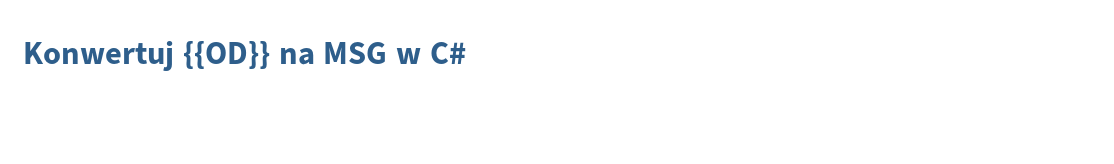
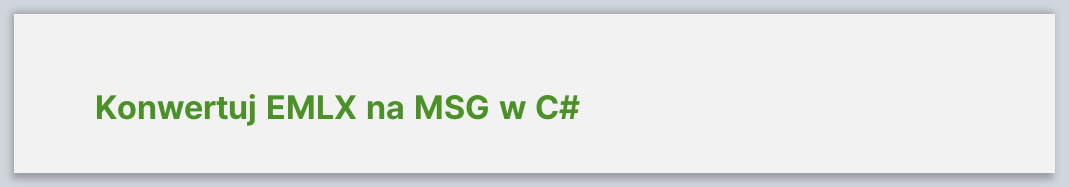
[182,41,270,69] {{OD}} -> [266,95,358,119] EMLX

